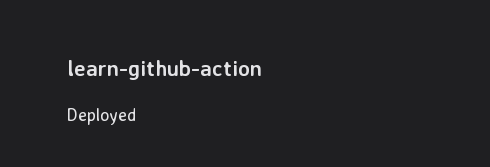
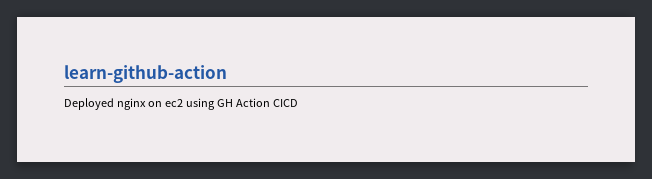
(136, 116) none -> [116,98,298,110] nginx on ec2 using GH Action CICD

